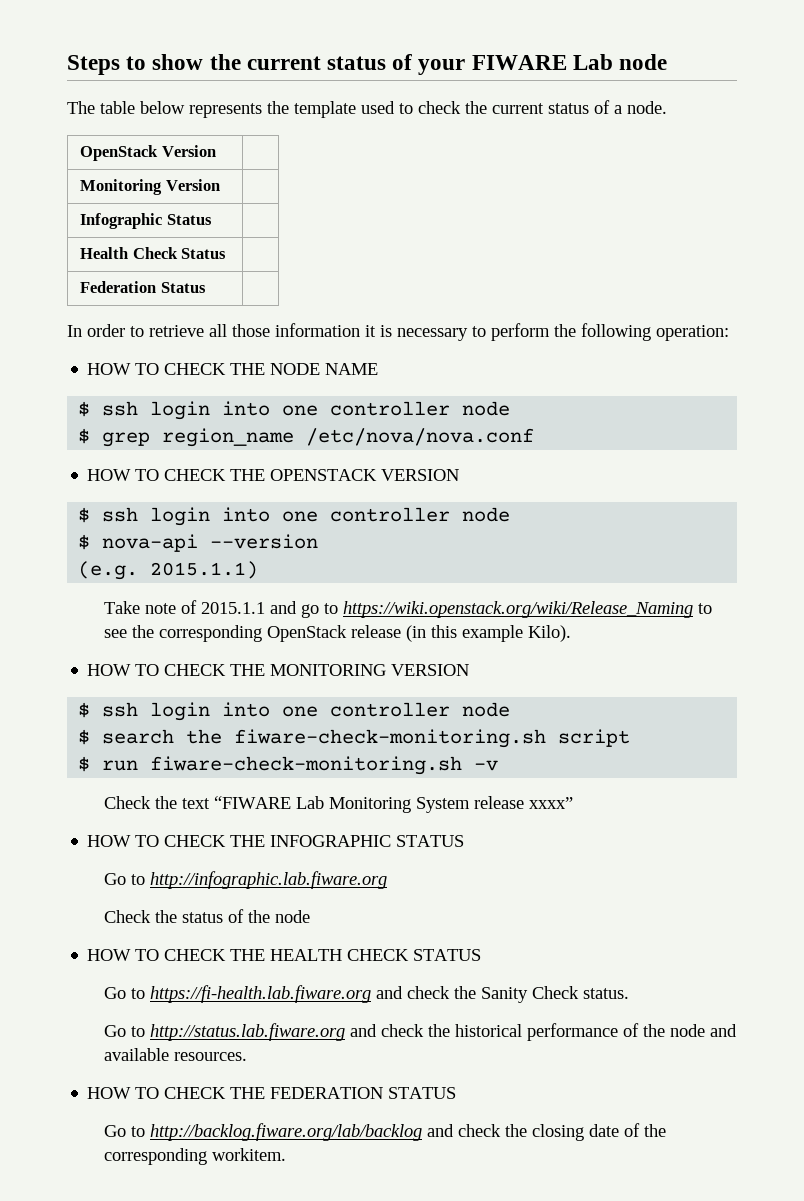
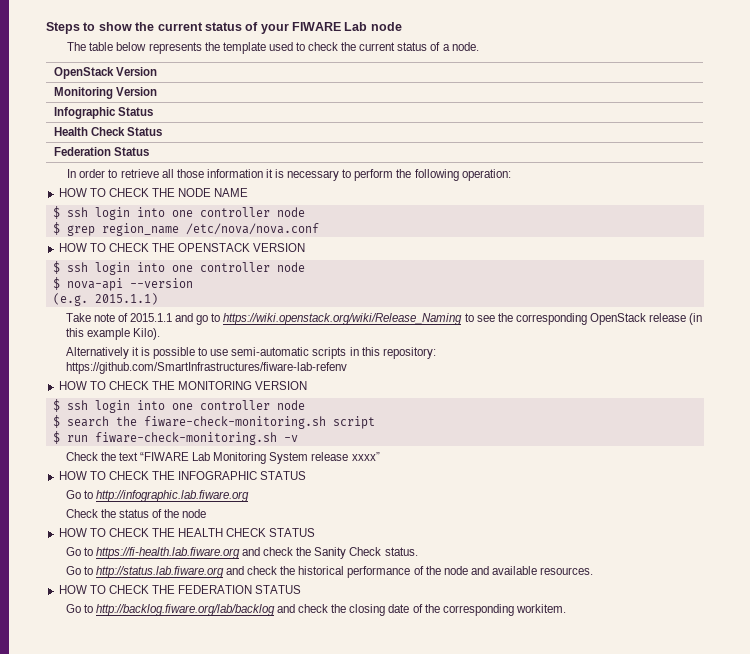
(571, 633) none -> [65,347,436,359] [65,362,347,374] // Alternatively it is possible to use semi-automatic scripts in this repository: https://github.com/SmartInfrastructures/fiware-lab-refenv

